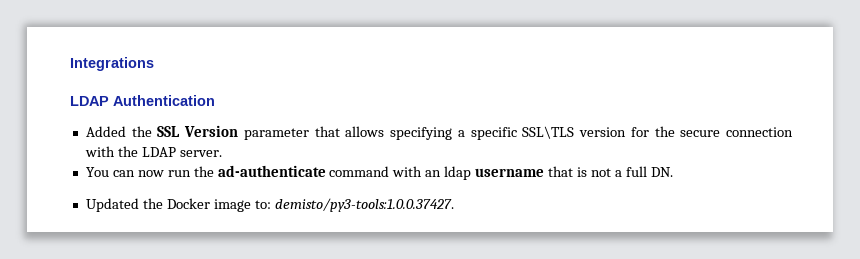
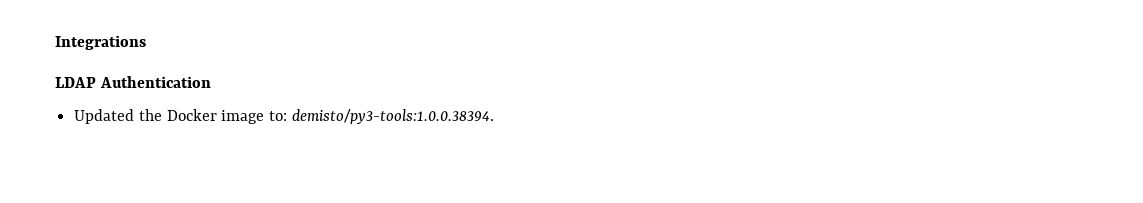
[85,125,794,140] [84,146,222,157] [85,165,673,180] // Added the SSL Version parameter that allows specifying a specific SSL\TLS version for the secure connection with the LDAP server. // You can now run the ad-authenticate command with an ldap username that is not a full DN. -> (211, 82) none
[274,198,454,212] demisto/py3-tools:1.0.0.37427. -> [291,109,494,124] demisto/py3-tools:1.0.0.38394.

